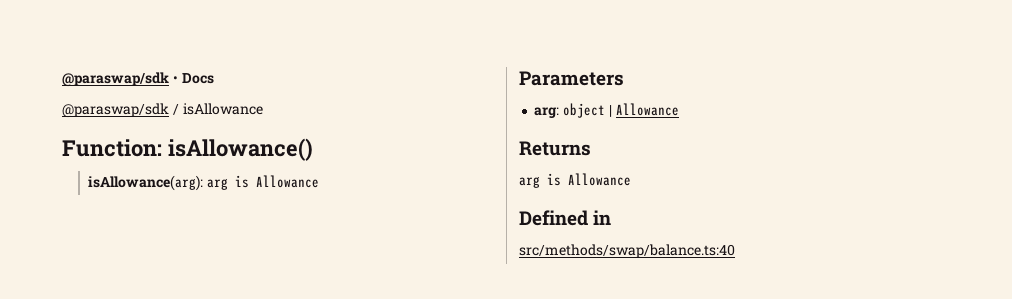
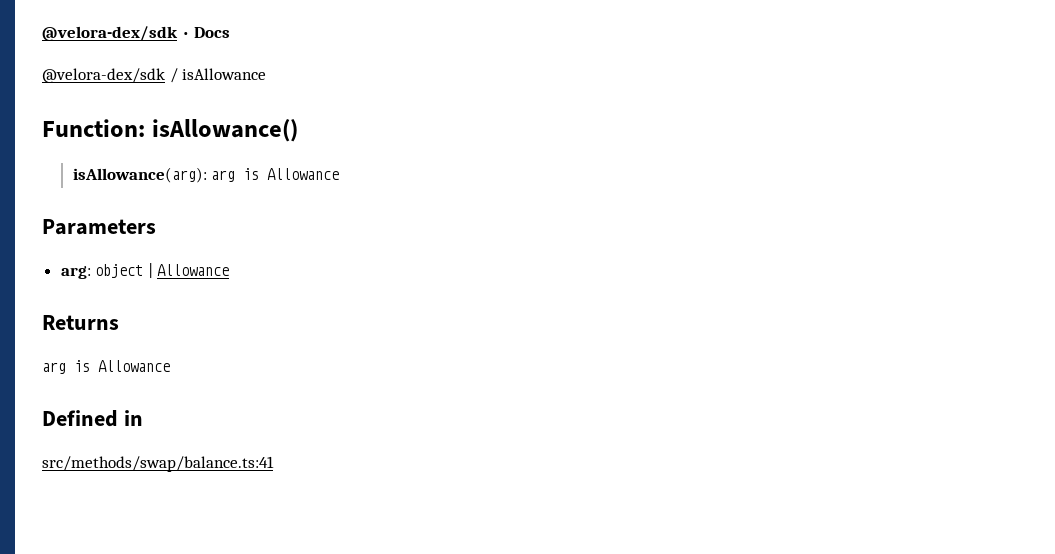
[62,72,169,87] @paraswap/sdk -> [42,26,178,41] @velora-dex/sdk
[62,103,169,118] @paraswap/sdk -> [42,68,165,83] @velora-dex/sdk
[519,244,735,258] src/methods/swap/balance.ts:40 -> [42,456,274,472] src/methods/swap/balance.ts:41

